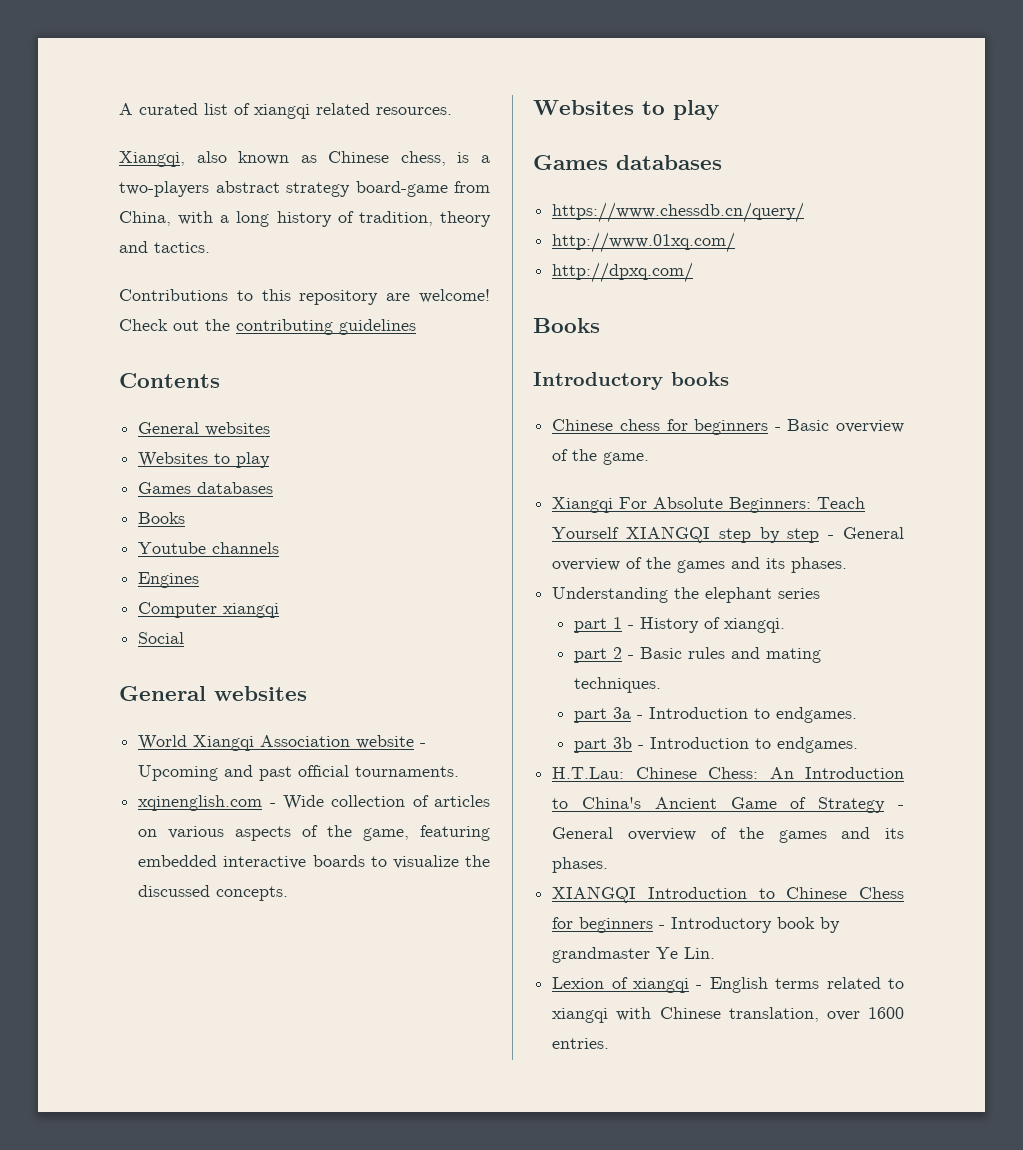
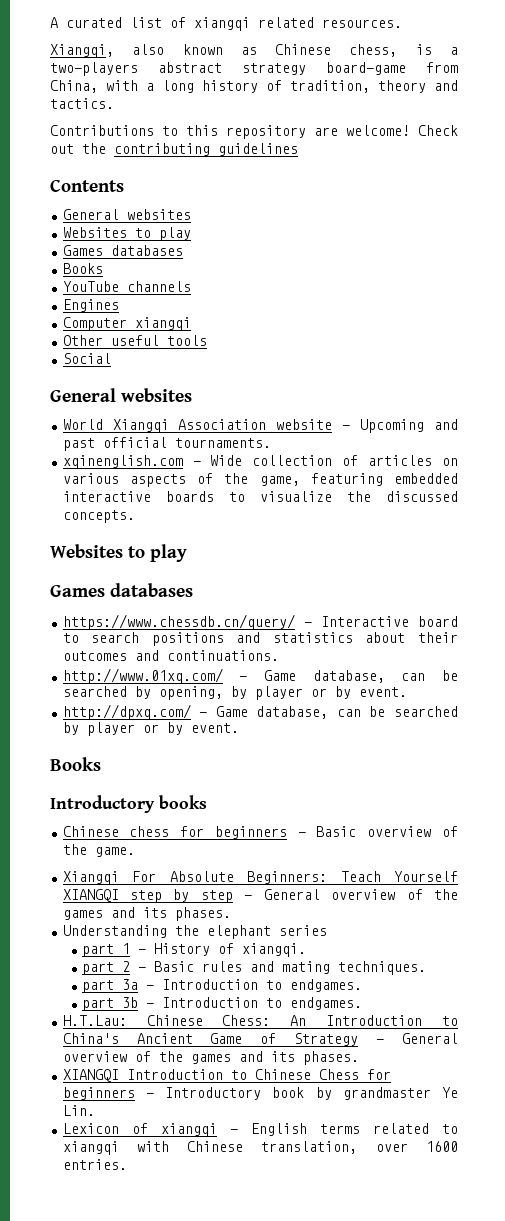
[138,542,207,554] Youtube -> [62,281,119,292] YouTube
(280, 610) none -> [62,335,207,346] // Other useful tools
[552,232,736,253] [552,262,694,283] // http://www.01xq.com/ // http://dpxq.com/ -> [303,616,458,627] [62,632,458,646] [62,650,279,661] [62,668,459,684] [62,686,407,700] [62,704,459,720] [62,722,239,736] - Interactive board to search positions and statistics about their outcomes and continuations. // http://www.01xq.com/ - Game database, can be searched by opening, by player or by event. // http://dpxq.com/ - Game database, can be searched by player or by event.
[552,977,605,989] Lexion -> [62,1123,119,1134] Lexicon

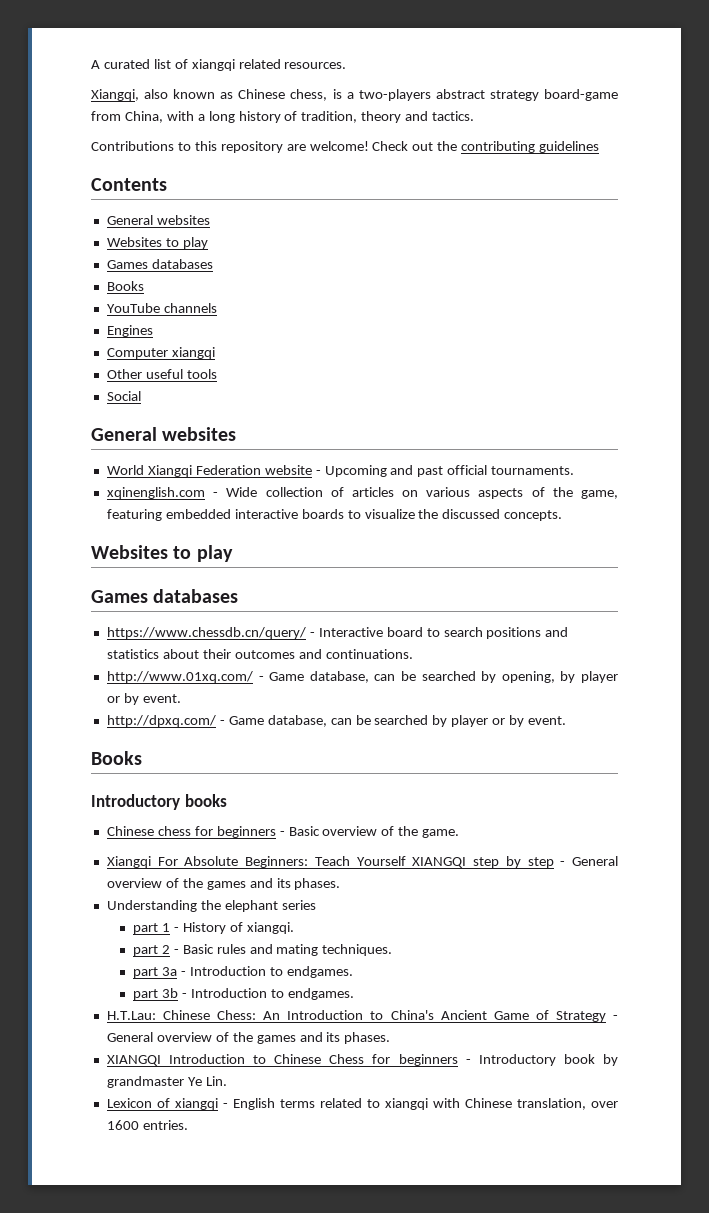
[178,419,267,430] Association -> [195,465,261,475] Federation

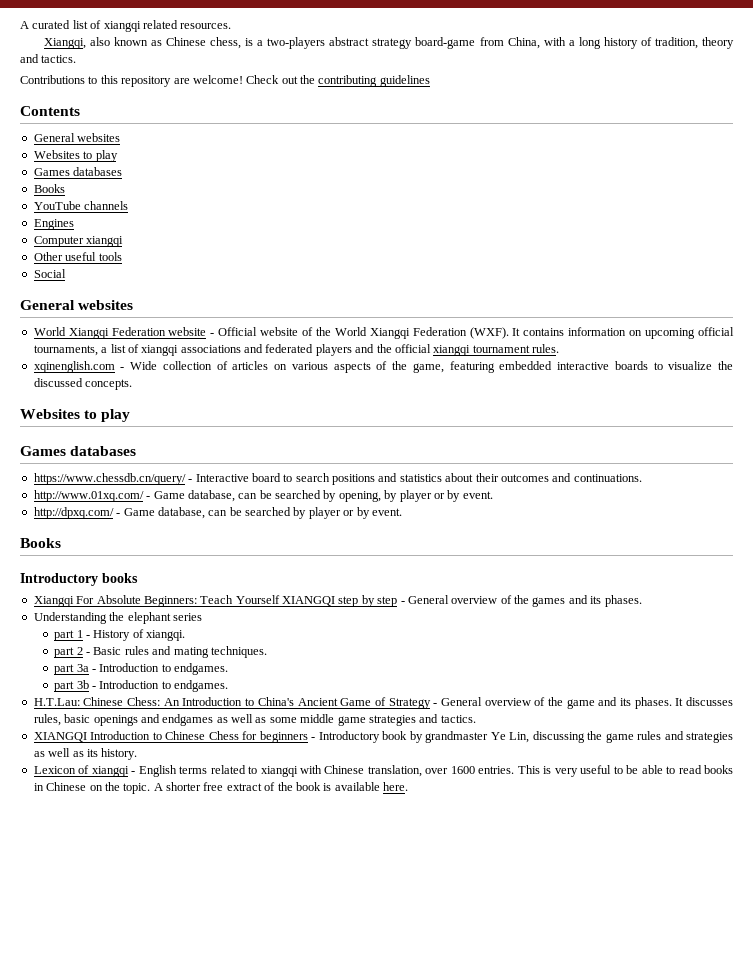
[324,465,575,477] Upcoming and past official tournaments. -> [218,327,735,339] [33,344,559,356] Official website of the World Xiangqi Federation (WXF). It contains information on upcoming official tournaments, a list of xiangqi associations and federated players and the official xiangqi tournament rules.
[106,826,460,838] // Chinese chess for beginners - Basic overview of the game. -> (138, 578) none
[256,1032,391,1044] games and its phases. -> [566,697,734,709] [33,714,476,726] game and its phases. It discusses rules, basic openings and endgames as well as some middle game strategies and tactics.
[205,1076,227,1086] Lin. -> [509,731,733,743] [33,748,138,760] Lin, discussing the game rules and strategies as well as its history.
(188, 1125) none -> [517,765,733,777] [33,782,408,794] This is very useful to be able to read books in Chinese on the topic. A shorter free extract of the book is available here.

